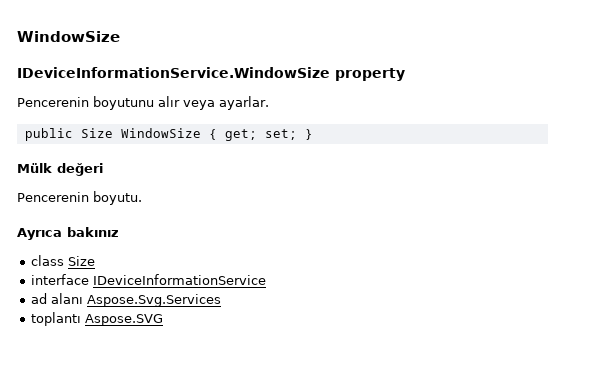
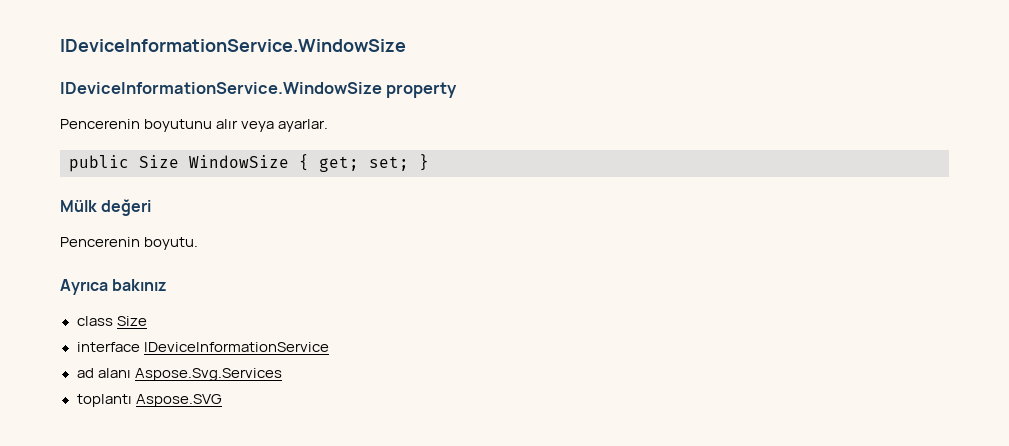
[17,31,120,42] WindowSize -> [60,39,406,52] IDeviceInformationService.WindowSize

